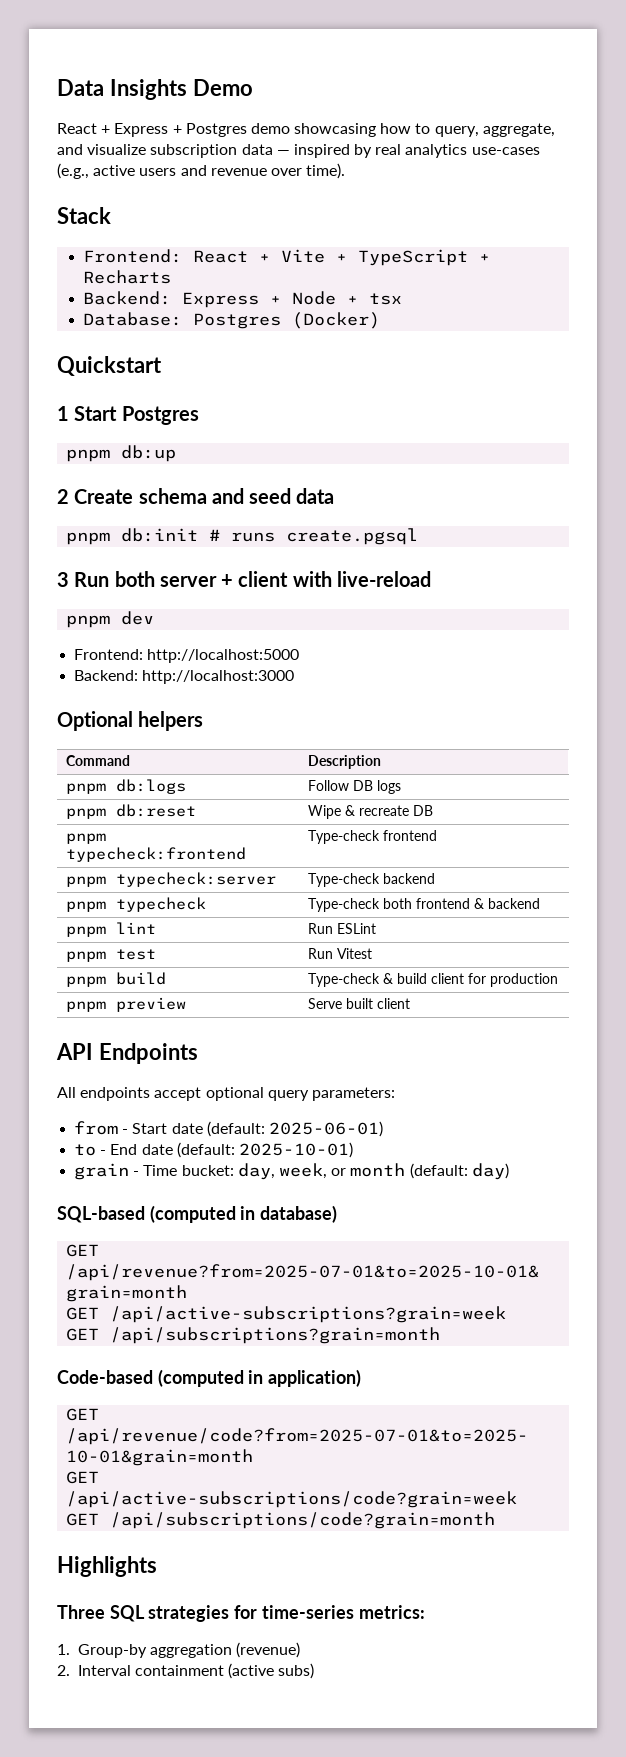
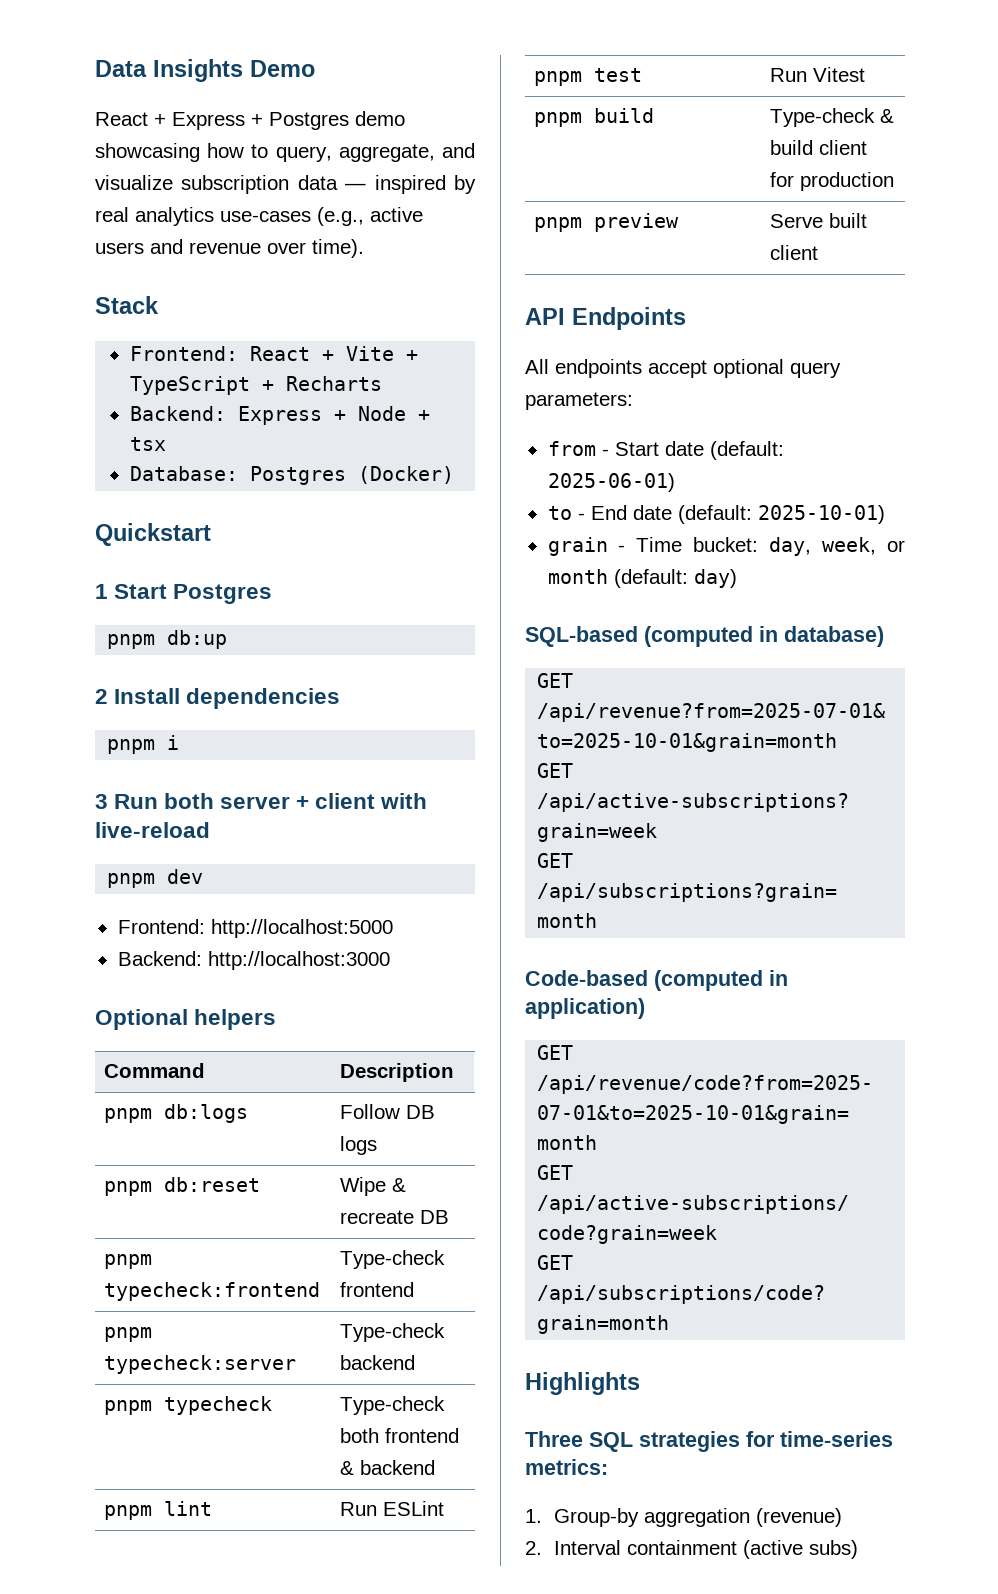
[74,488,335,504] [66,528,419,545] Create schema and seed data // pnpm db:init # runs create.pgsql -> [114,688,341,709] [107,735,180,754] Install dependencies // pnpm i

